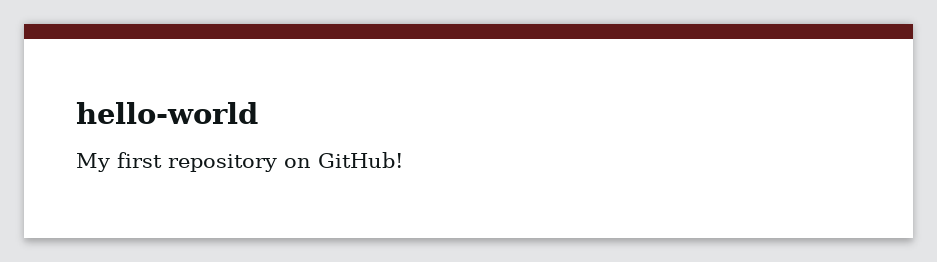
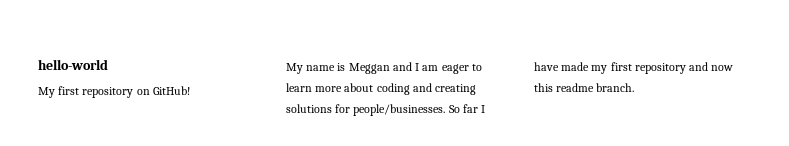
(403, 160) none -> [286,62,482,74] [286,83,477,95] [286,104,486,116] [534,62,734,74] [534,83,635,92] // My name is Meggan and I am eager to learn more about coding and creating solutions for people/businesses. So far I have made my first repository and now this readme branch.

